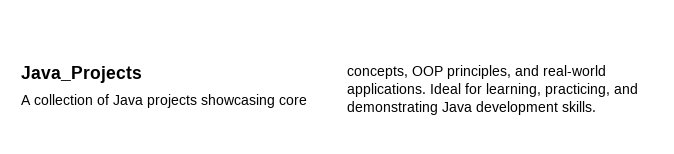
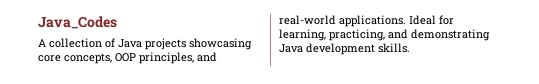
[21,66,142,83] Java_Projects -> [38,16,117,29] Java_Codes

